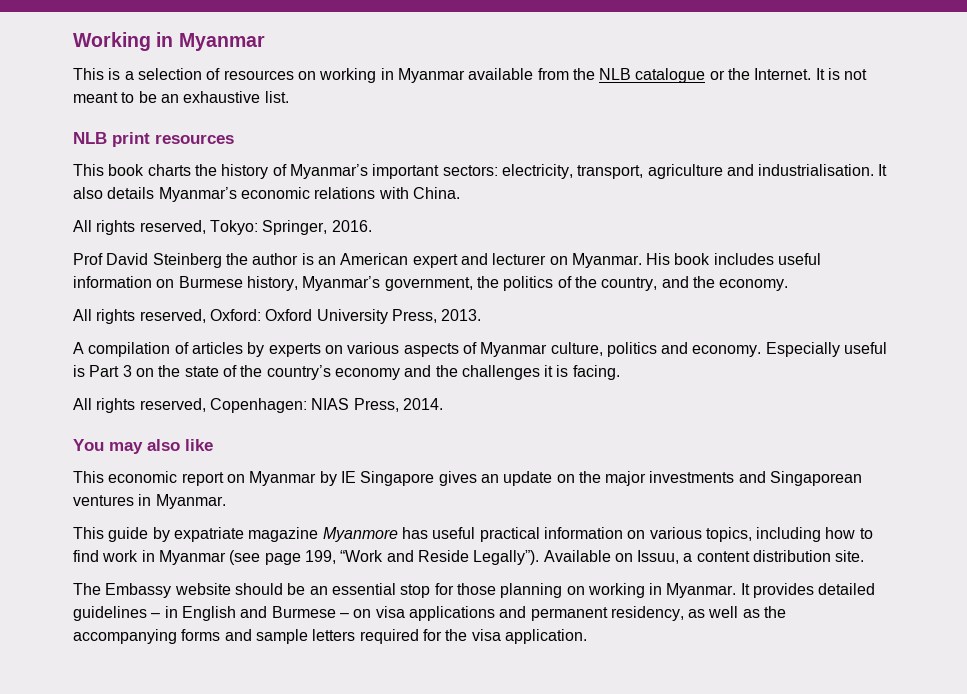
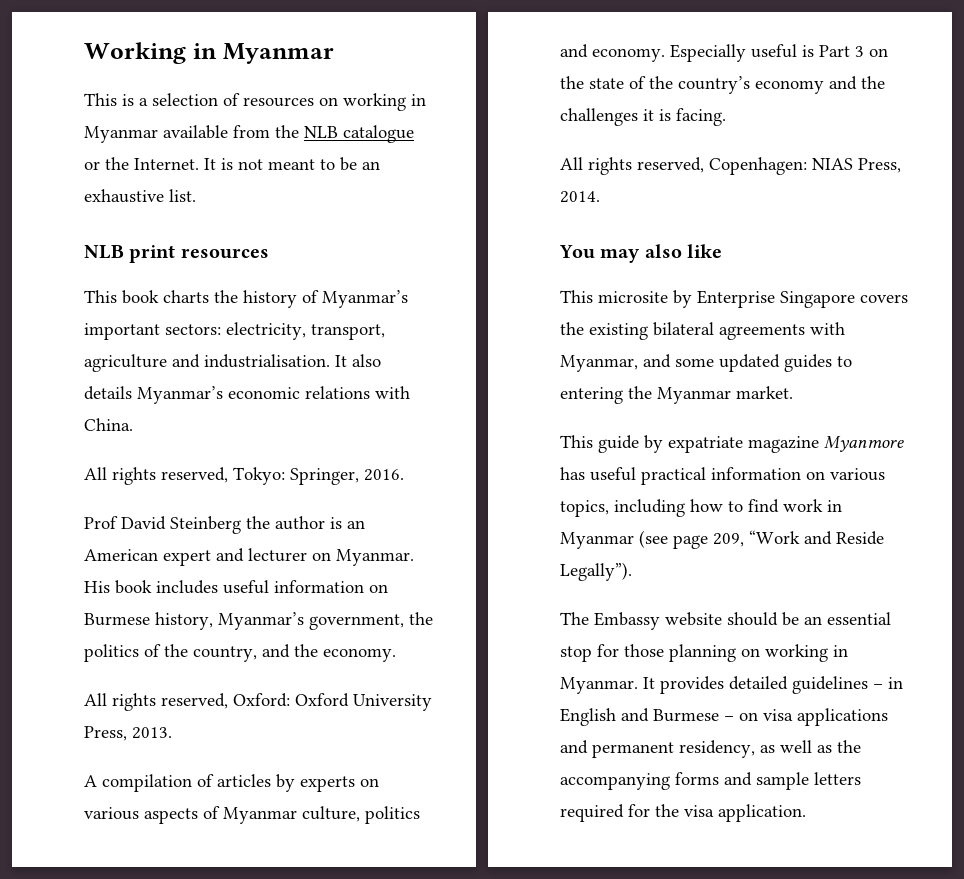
[108,471,863,486] [73,494,226,509] economic report on Myanmar by IE Singapore gives an update on the major investments and Singaporean ventures in Myanmar. -> [598,290,908,308] [560,322,845,340] [560,354,852,372] [560,386,793,404] microsite by Enterprise Singapore covers the existing bilateral agreements with Myanmar, and some updated guides to entering the Myanmar market.
[304,550,336,564] 199, -> [713,533,744,547] 209,
[543,550,865,564] Available on Issuu, a content distribution site. -> (632, 571) none

